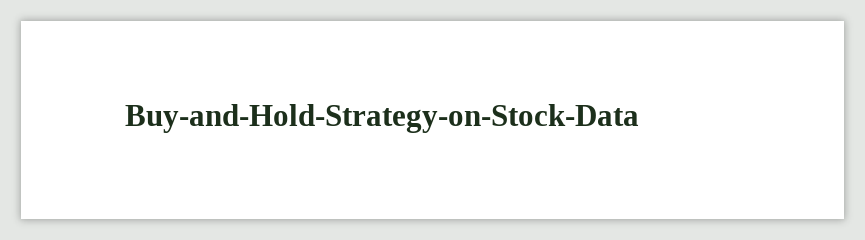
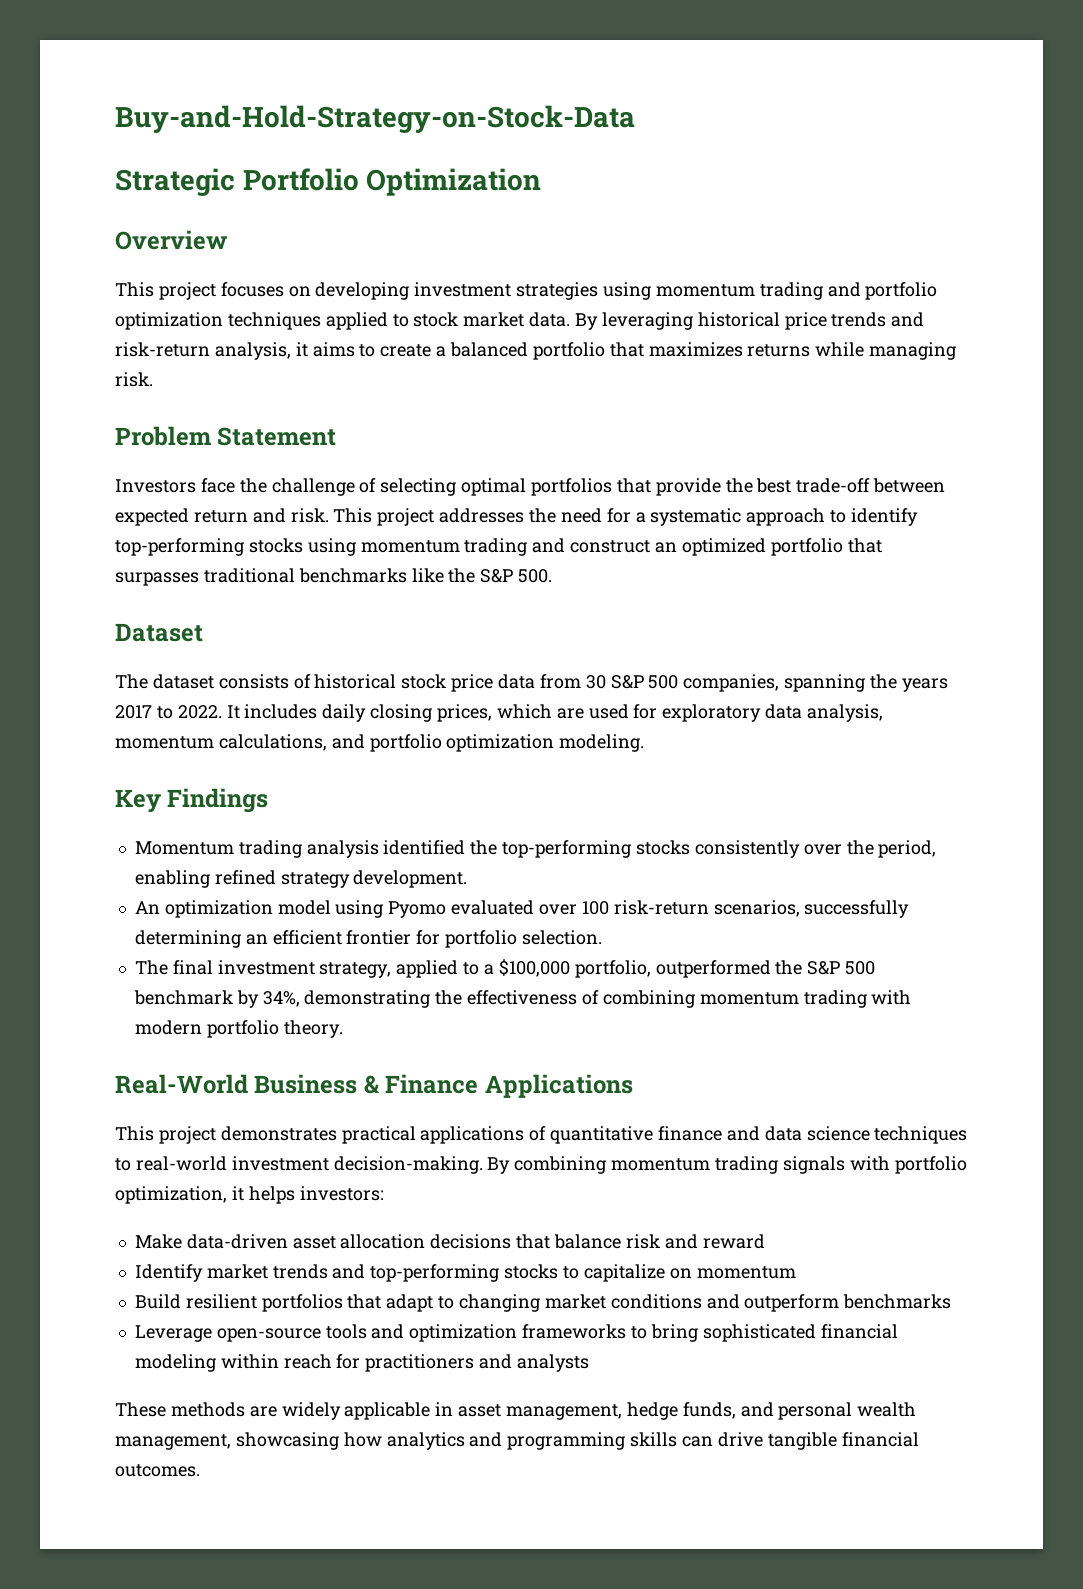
(639, 118) none -> [115,168,542,196] [115,230,228,250] [115,282,938,300] [115,312,925,330] [115,342,957,360] [115,372,153,387] [115,426,337,446] [115,478,946,496] [115,508,919,526] [115,538,882,556] [115,568,553,586] [115,623,203,642] [115,674,948,692] [115,704,884,722] [115,734,645,752] [115,788,269,813] [134,840,937,858] [134,870,468,888] [134,900,910,918] [134,930,602,948] [134,959,876,978] [133,990,912,1008] [134,1020,343,1038] [115,1074,633,1098] [115,1126,968,1144] [115,1156,967,1174] [115,1186,384,1204] [134,1234,765,1249] [134,1264,796,1282] [134,1294,952,1312] [134,1324,898,1342] [134,1354,589,1372] [115,1402,917,1420] [115,1432,919,1450] [115,1464,200,1477] // Strategic Portfolio Optimization // Overview // This project focuses on developing investment strategies using momentum trading and portfolio optimization techniques applied to stock market data. By leveraging historical price trends and risk-return analysis, it aims to create a balanced portfolio that maximizes returns while managing risk. // Problem Statement // Investors face the challenge of selecting optimal portfolios that provide the best trade-off between expected return and risk. This project addresses the need for a systematic approach to identify top-performing stocks using momentum trading and construct an optimized portfolio that surpasses traditional benchmarks like the S&P 500. // Dataset // The dataset consists of historical stock price data from 30 S&P 500 companies, spanning the years 2017 to 2022. It includes daily closing prices, which are used for exploratory data analysis, momentum calculations, and portfolio optimization modeling. // Key Findings // Momentum trading analysis identified the top-performing stocks consistently over the period, enabling refined strategy development. // An optimization model using Pyomo evaluated over 100 risk-return scenarios, successfully determining an efficient frontier for portfolio selection. // The final investment strategy, applied to a $100,000 portfolio, outperformed the S&P 500 benchmark by 34%, demonstrating the effectiveness of combining momentum trading with modern portfolio theory. // Real-World Business & Finance Applications // This project demonstrates practical applications of quantitative finance and data science techniques to real-world investment decision-making. By combining momentum trading signals with portfolio optimization, it helps investors: // Make data-driven asset allocation decisions that balance risk and reward // Identify market trends and top-performing stocks to capitalize on momentum // Build resilient portfolios that adapt to changing market conditions and outperform benchmarks // Leverage open-source tools and optimization frameworks to bring sophisticated financial modeling within reach for practitioners and analysts // These methods are widely applicable in asset management, hedge funds, and personal wealth management, showcasing how analytics and programming skills can drive tangible financial outcomes.

